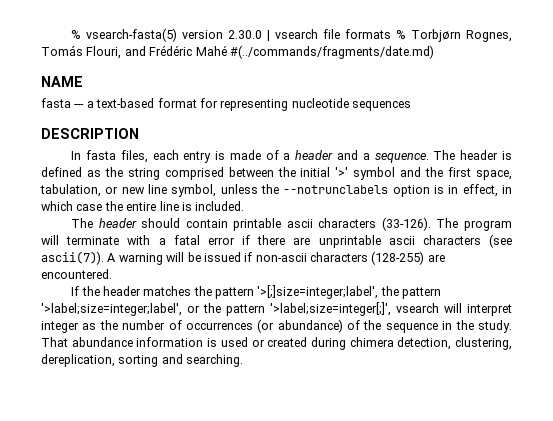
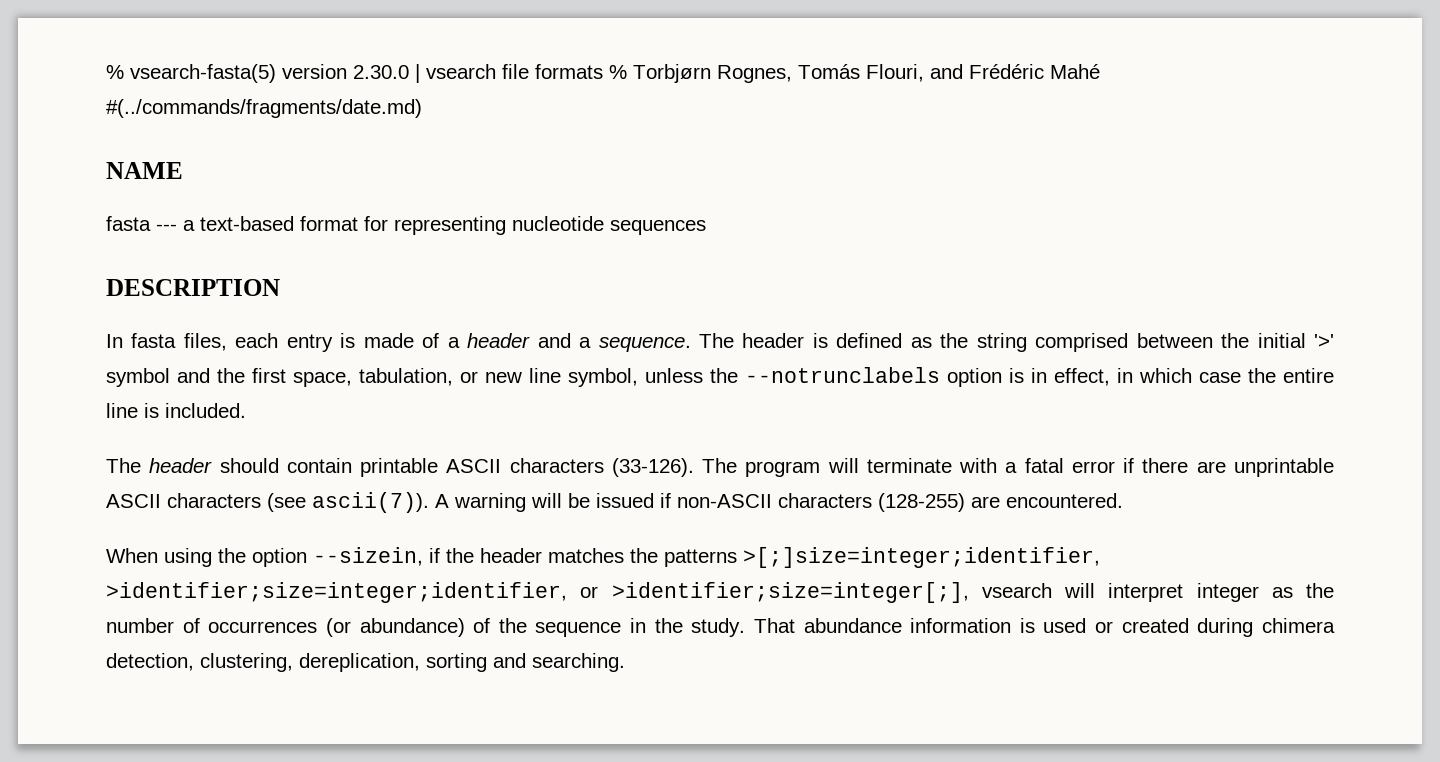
[286,219,313,228] ascii -> [446,459,502,473] ASCII
[388,236,415,245] ascii -> [106,494,161,508] ASCII
[255,253,307,262] non-ascii -> [677,494,772,508] non-ASCII
[71,285,442,299] [41,302,391,316] If the header matches the pattern '>[;]size=integer;label', the pattern '>label;size=integer;label', or the pattern '>label;size=integer[;]', -> [106,547,1100,568] [106,582,969,603] When using the option --sizein, if the header matches the patterns >[;]size=integer;identifier, >identifier;size=integer;identifier, or >identifier;size=integer[;],

